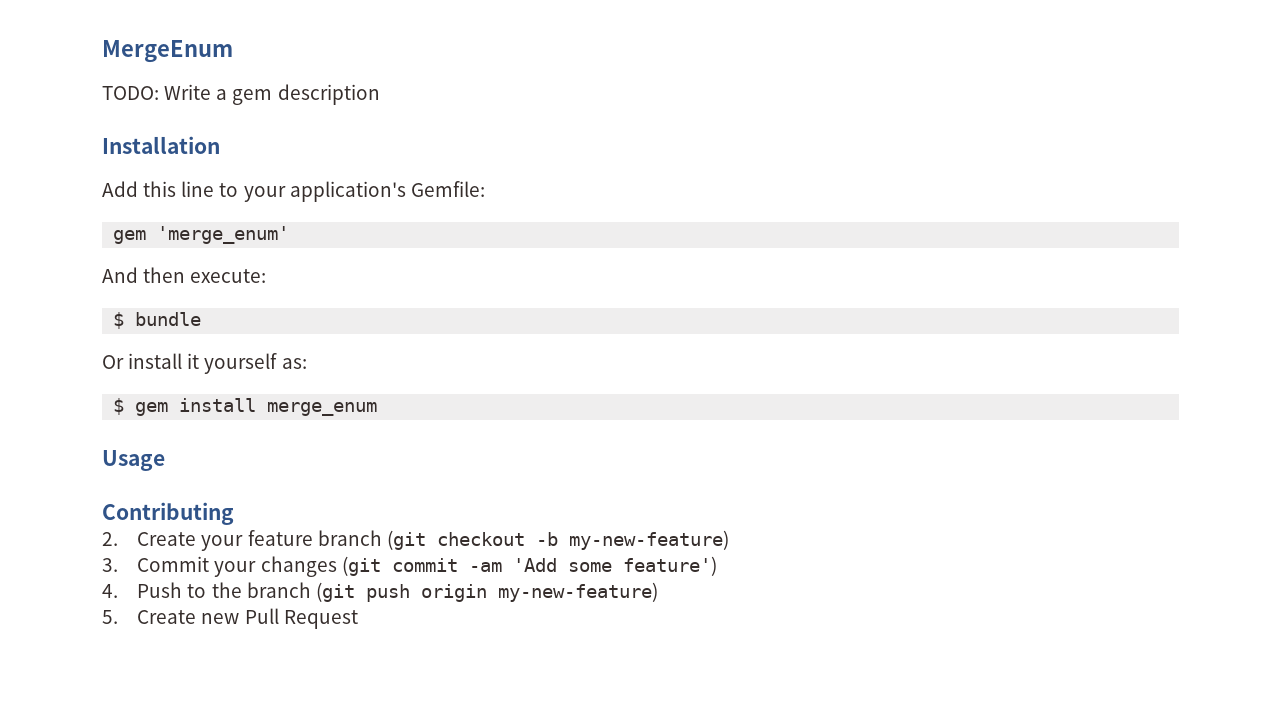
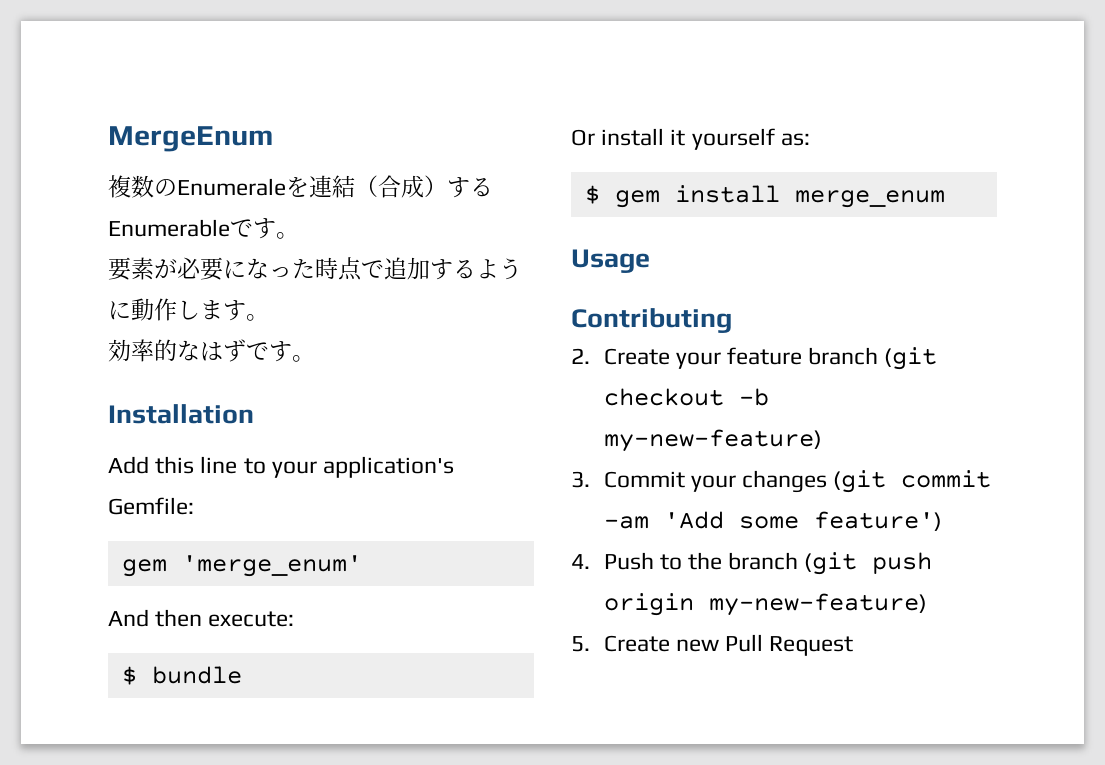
[102,84,380,105] TODO: Write a gem description -> [108,175,493,198] [108,218,299,239] [108,257,522,281] [108,298,269,321] [108,339,315,362] 複数のEnumeraleを連結（合成）するEnumerableです。 // 要素が必要になった時点で追加するように動作します。 // 効率的なはずです。

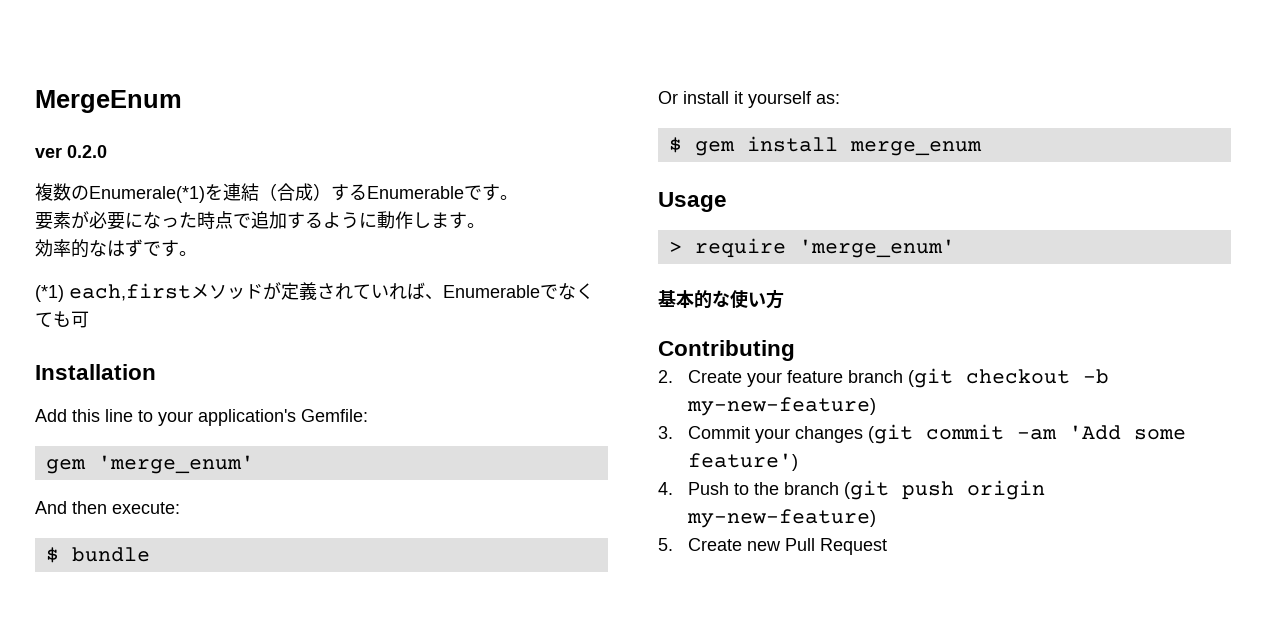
(273, 139) none -> [35,145,107,158] // ver 0.2.0
[177,178,286,196] Enumerale -> [89,186,205,203] Enumerale(*1)
(315, 358) none -> [35,282,594,302] [35,311,89,328] // (*1) each,firstメソッドが定義されていれば、Enumerableでなくても可
(650, 261) none -> [668,238,955,258] [658,289,784,309] // > require 'merge_enum' // 基本的な使い方

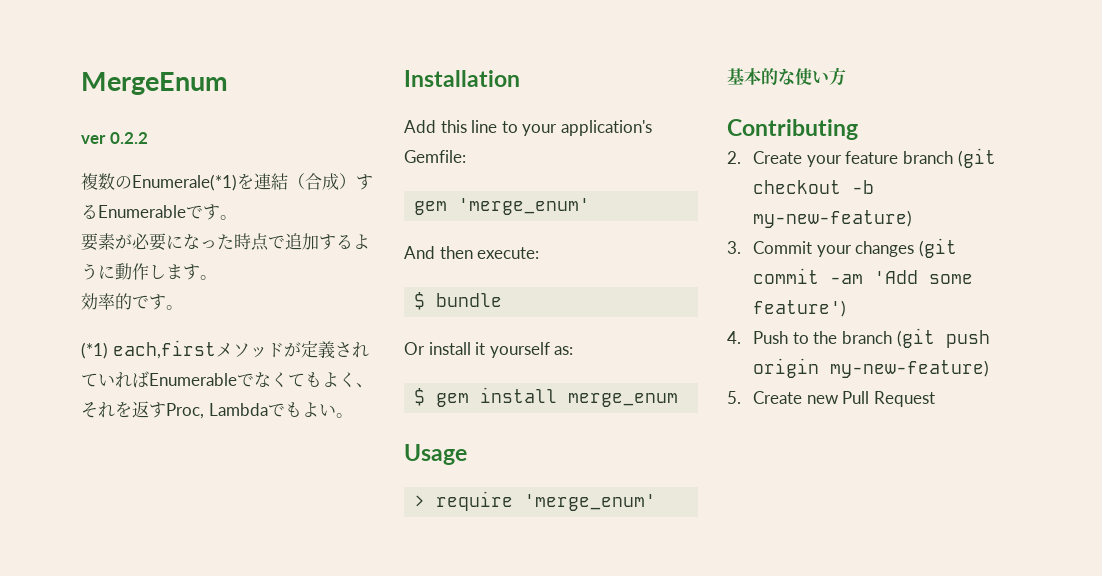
[67,145,107,158] 0.2.0 -> [109,132,148,144] 0.2.2
[89,239,143,257] なはず -> (132, 301) none
[425,294,443,300] 、 -> (149, 379) none
[71,311,89,328] 可 -> [322,372,373,388] [81,401,353,419] よく、それを返すProc, Lambdaでもよい。

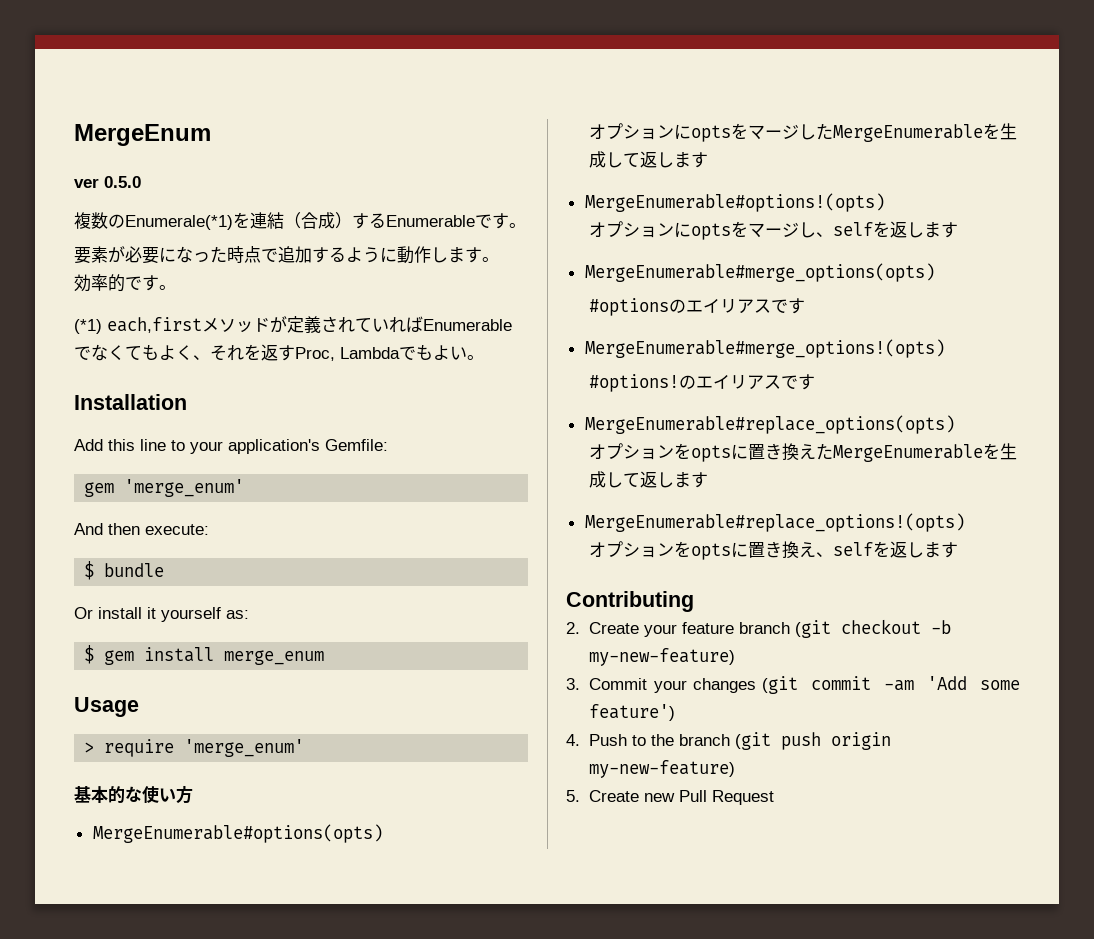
[109,132,148,144] 0.2.2 -> [104,176,141,188] 0.5.0
(846, 76) none -> [92,824,383,843] [589,123,1018,142] [589,151,709,168] [584,193,885,212] [589,221,959,240] [584,263,935,282] [589,298,806,316] [584,339,945,358] [589,374,816,392] [584,415,955,434] [589,443,1018,462] [589,471,709,488] [584,513,965,532] [589,541,959,560] // MergeEnumerable#options(opts) // オプションにoptsをマージしたMergeEnumerableを生成して返します // MergeEnumerable#options!(opts) // オプションにoptsをマージし、selfを返します // MergeEnumerable#merge_options(opts) // #optionsのエイリアスです // MergeEnumerable#merge_options!(opts) // #options!のエイリアスです // MergeEnumerable#replace_options(opts) // オプションをoptsに置き換えたMergeEnumerableを生成して返します // MergeEnumerable#replace_options!(opts) // オプションをoptsに置き換え、selfを返します

